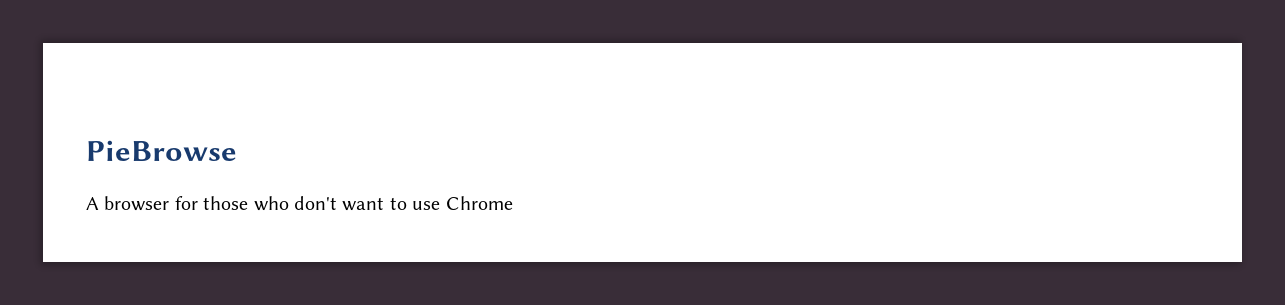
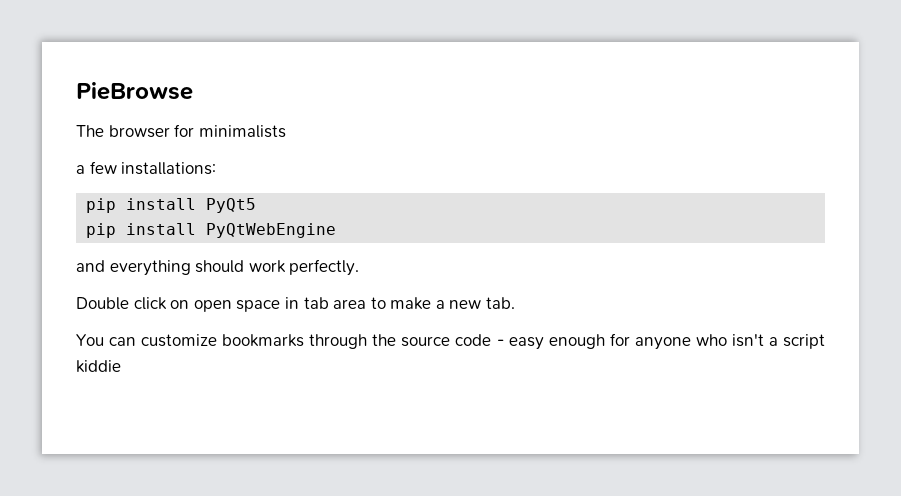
[86,197,99,210] A -> [76,125,104,137] The
[203,196,513,211] those who don't want to use Chrome -> [198,125,286,138] [76,161,217,175] [86,198,257,213] [86,223,337,238] [76,259,360,276] [76,297,516,312] [76,333,825,350] [76,360,121,373] minimalists // a few installations: // pip install PyQt5 // pip install PyQtWebEngine // and everything should work perfectly. // Double click on open space in tab area to make a new tab. // You can customize bookmarks through the source code - easy enough for anyone who isn't a script kiddie

